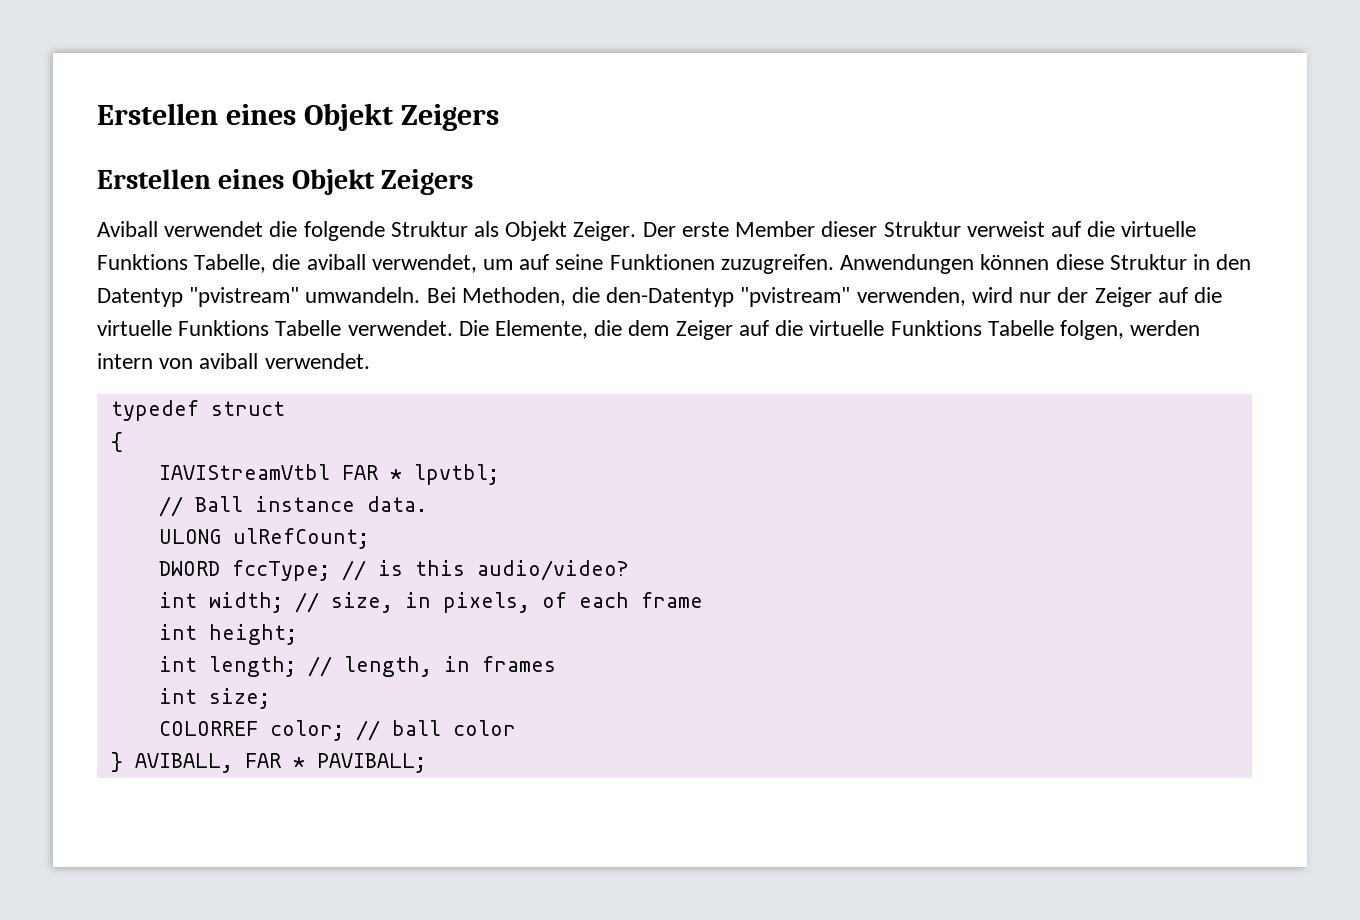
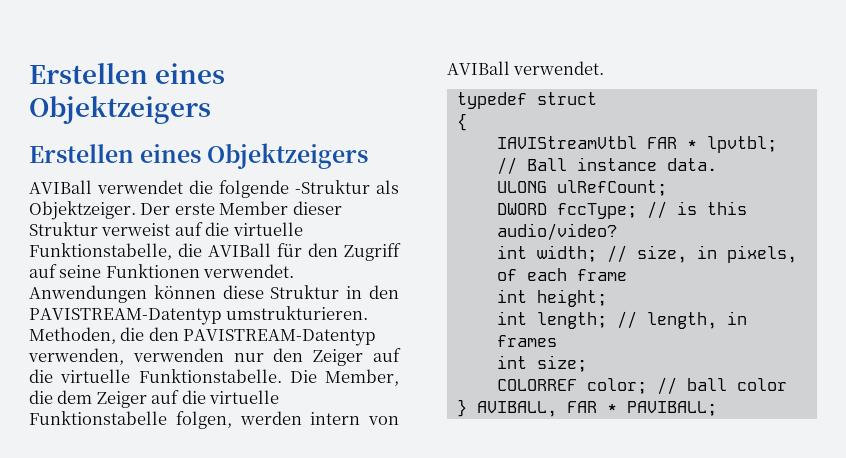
[97,103,500,131] [97,169,474,195] [97,221,637,241] Erstellen eines Objekt Zeigers // Erstellen eines Objekt Zeigers // Aviball verwendet die folgende Struktur als Objekt Zeiger. -> [29,63,226,84] [29,96,211,124] [29,143,369,169] [29,180,399,198] [29,201,136,220] Erstellen eines Objektzeigers // Erstellen eines Objektzeigers // AVIBall verwendet die folgende -Struktur als Objektzeiger.
[97,254,514,273] Funktions Tabelle, die aviball verwendet, um -> [29,243,401,261] Funktionstabelle, die AVIBall für den Zugriff
[720,254,834,274] zuzugreifen. -> [203,264,295,278] verwendet.
[97,287,1222,307] [97,320,589,339] Datentyp "pvistream" umwandeln. Bei Methoden, die den-Datentyp "pvistream" verwenden, wird nur der Zeiger auf die virtuelle Funktions Tabelle verwendet. Die Elemente, -> [29,306,369,325] [29,327,377,346] [28,348,402,366] [29,369,399,386] PAVISTREAM-Datentyp umstrukturieren. Methoden, die den PAVISTREAM-Datentyp verwenden, verwenden nur den Zeiger auf die virtuelle Funktionstabelle. Die Member,
[890,320,1054,336] Funktions Tabelle -> [29,411,167,425] Funktionstabelle
[199,353,259,369] aviball -> [447,61,510,75] AVIBall

